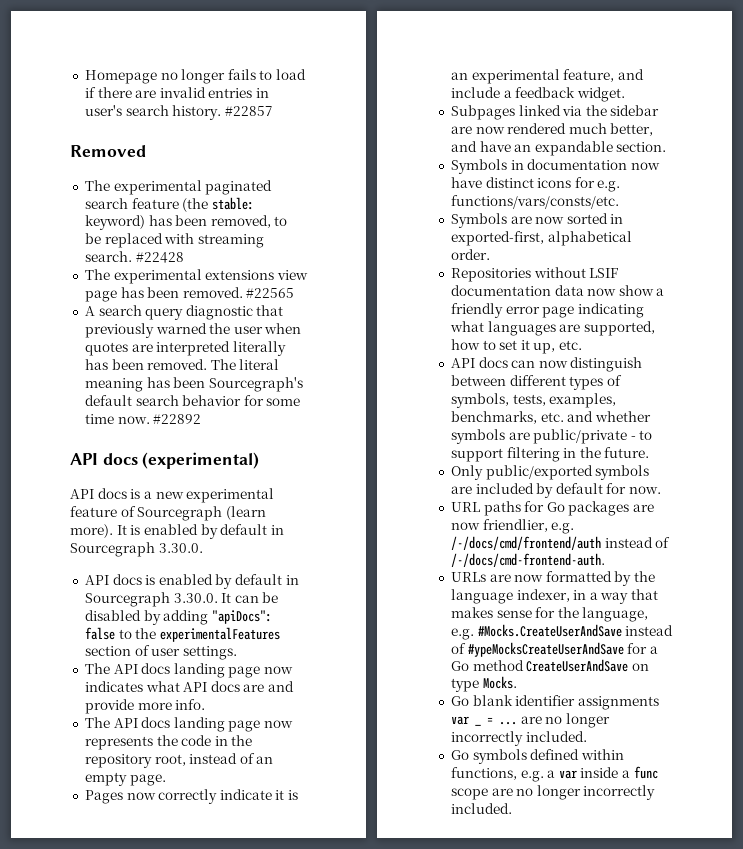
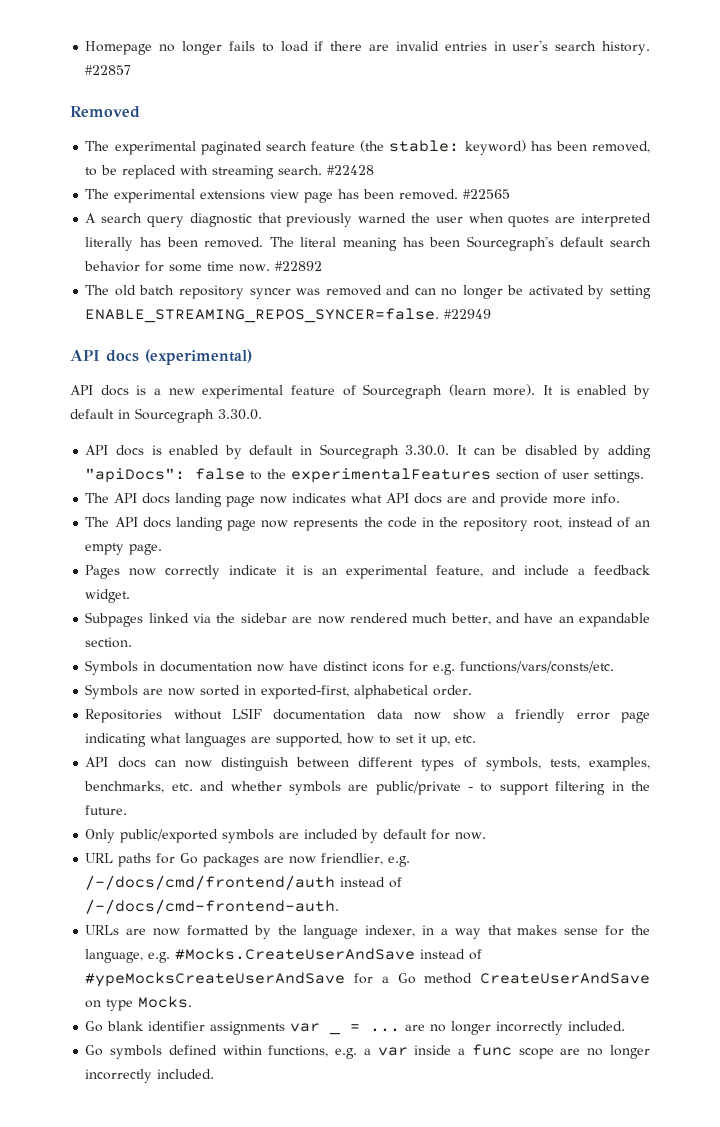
(202, 419) none -> [85,285,651,299] [85,308,492,323] // The old batch repository syncer was removed and can no longer be activated by setting ENABLE_STREAMING_REPOS_SYNCER=false. #22949

